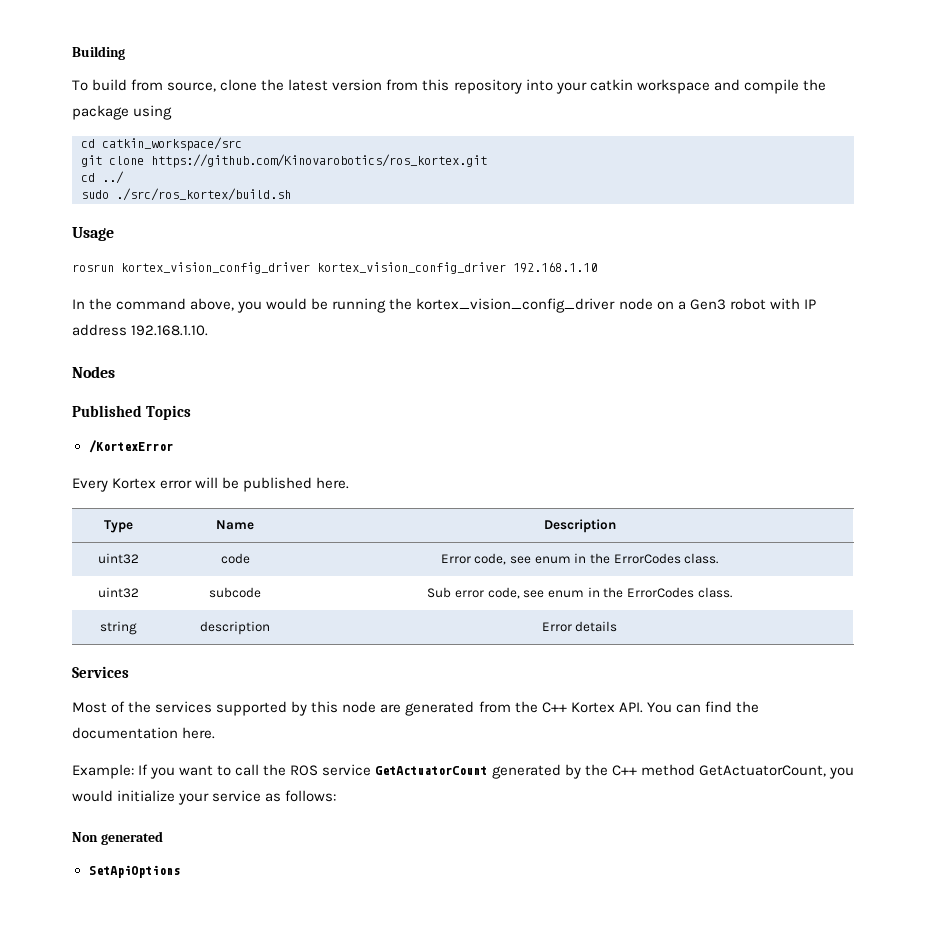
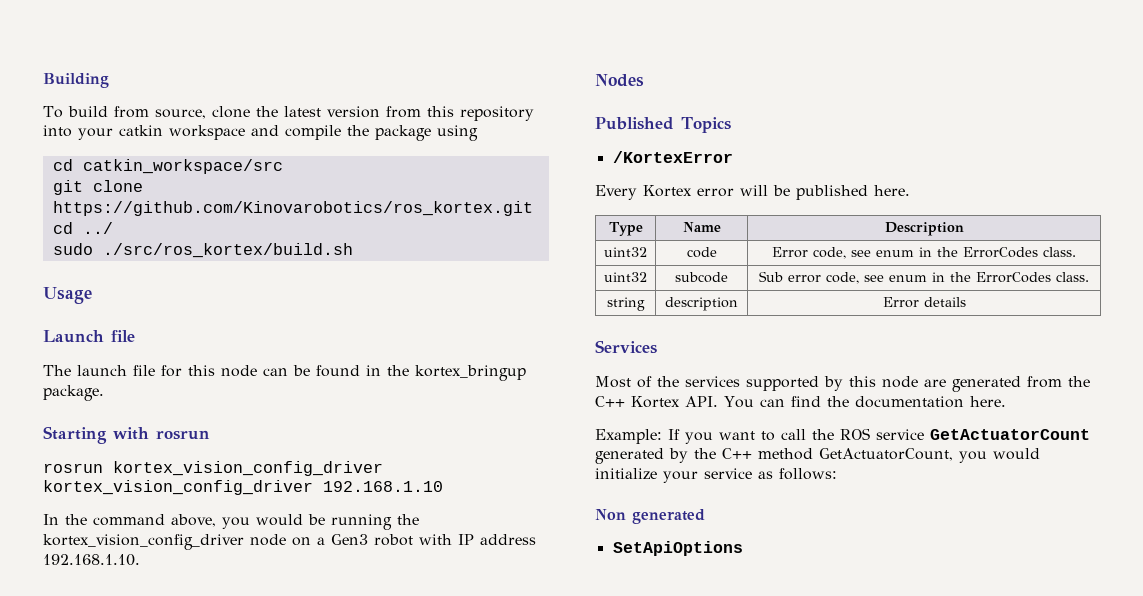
(114, 234) none -> [43,330,135,343] [43,365,526,381] [43,385,104,401] [43,426,210,444] // Launch file // The launch file for this node can be found in the kortex_bringup package. // Starting with rosrun

